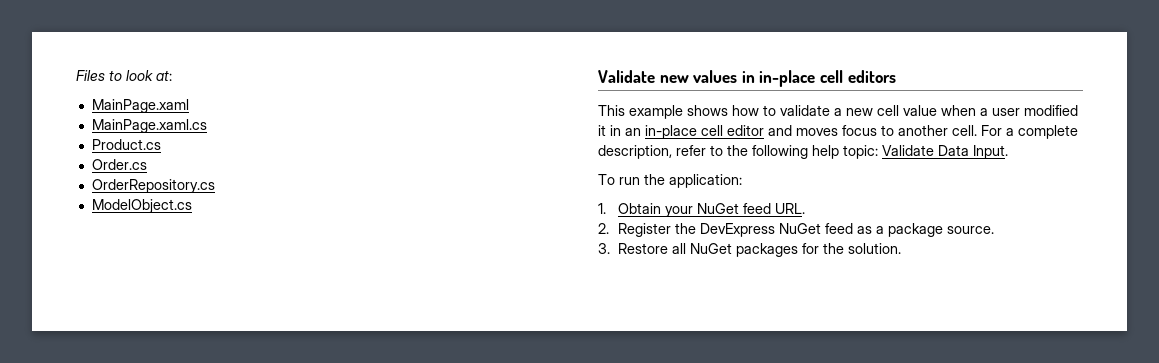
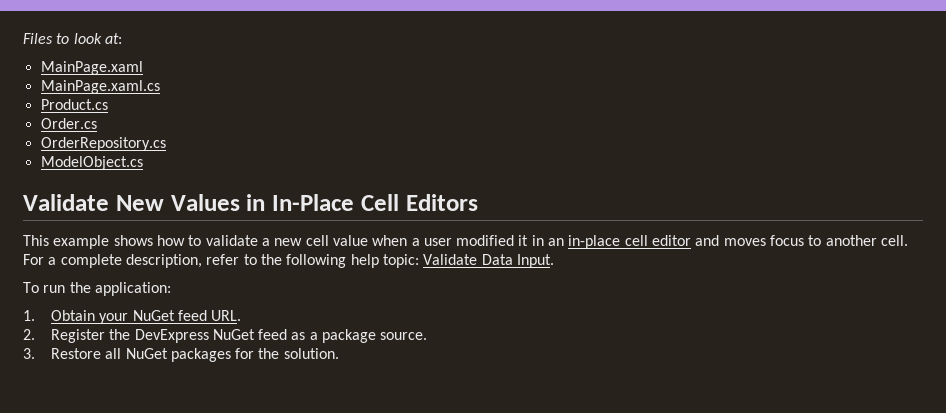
[659,70,896,87] new values in in-place cell editors -> [115,194,478,211] New Values in In-Place Cell Editors

